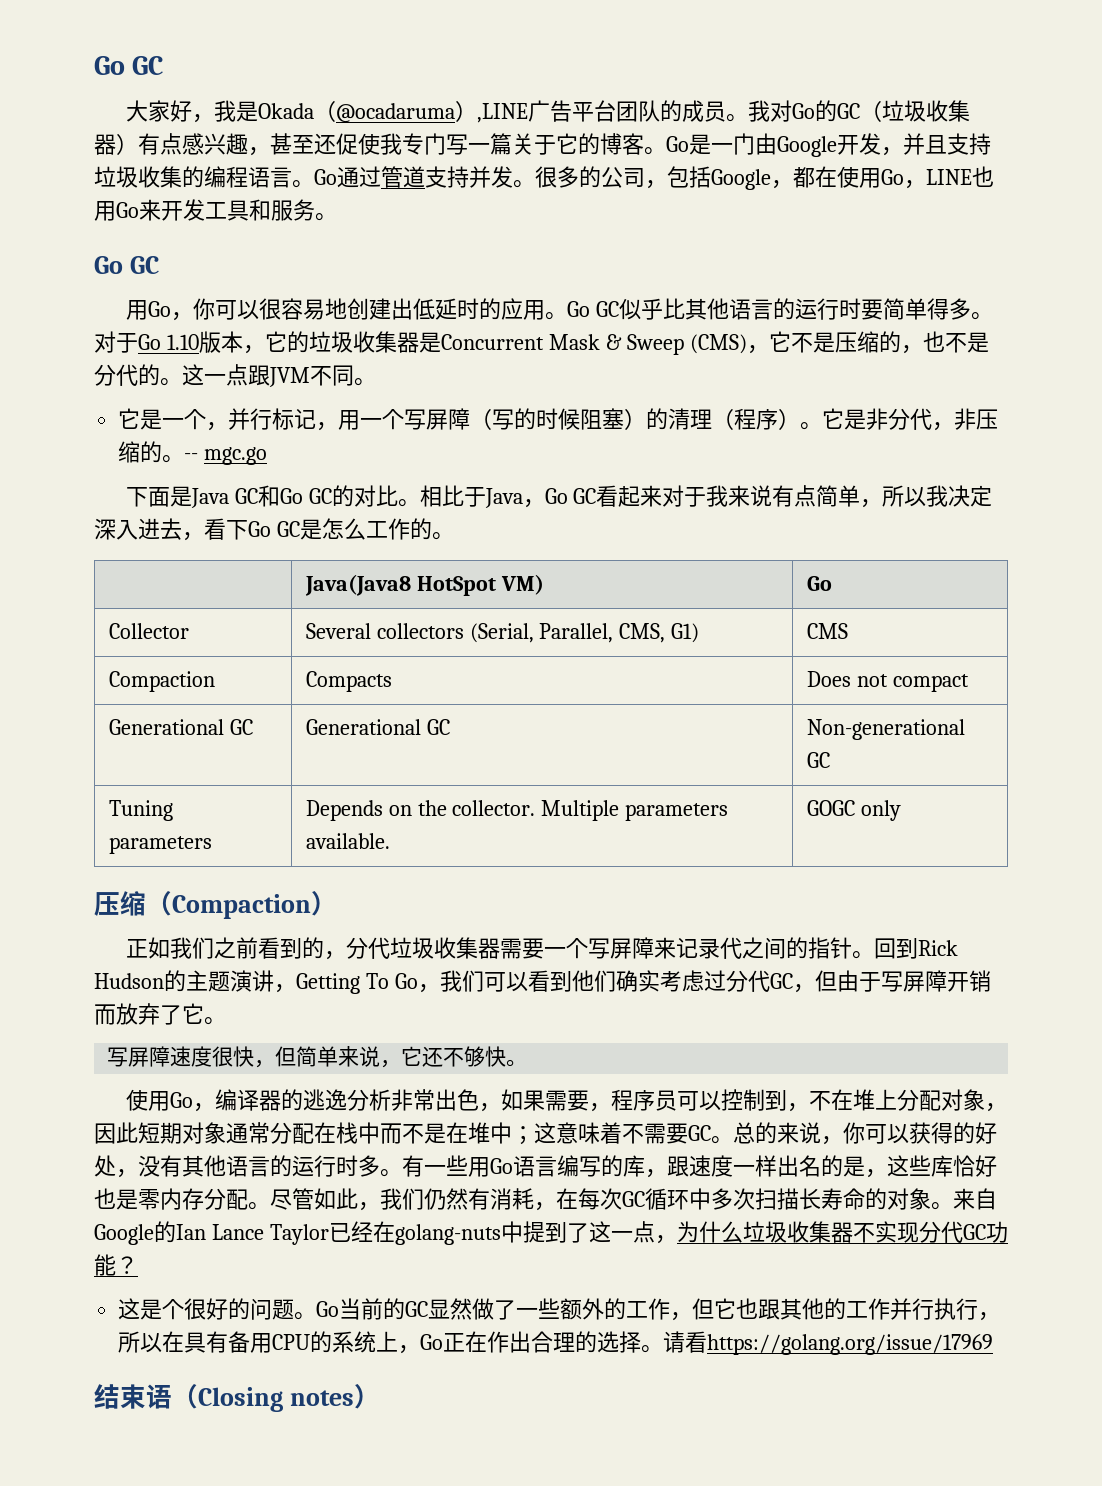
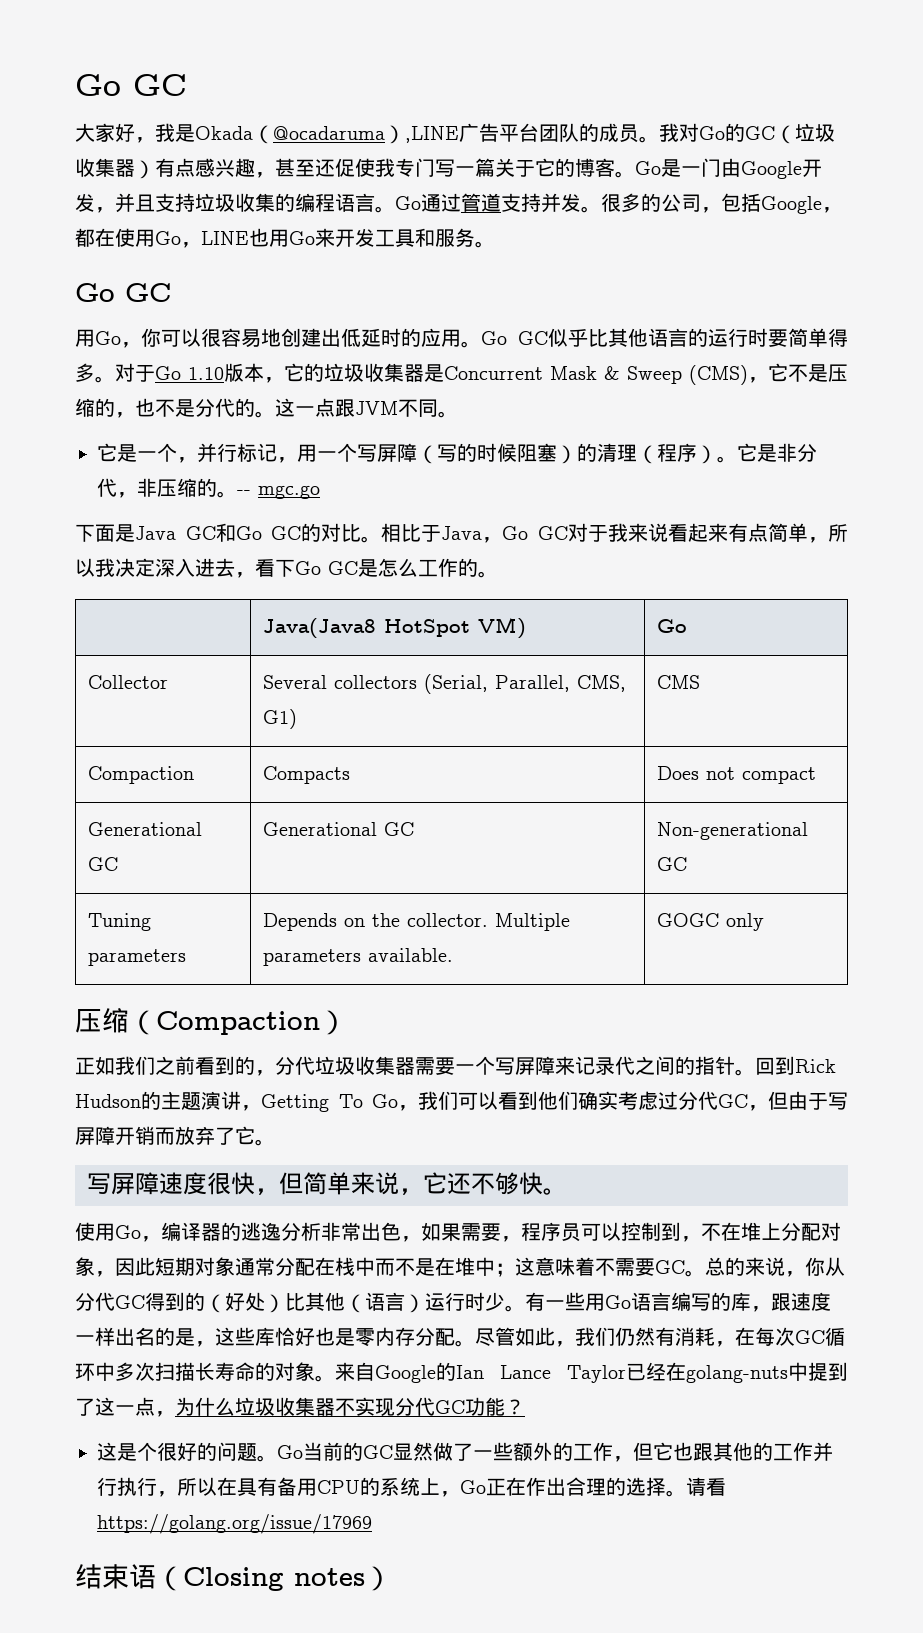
[596,485,663,507] 看起来 -> (568, 533) none
(773, 496) none -> [668,523,728,542] 看起来
[865,1122,997,1144] [94,1155,380,1178] 可以获得的好处，没有其他语言的运行时多 -> [825,1257,845,1276] [75,1292,505,1313] 从分代GC得到的（好处）比其他（语言）运行时少

